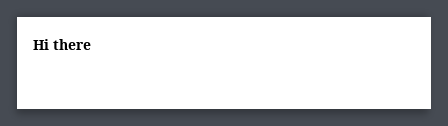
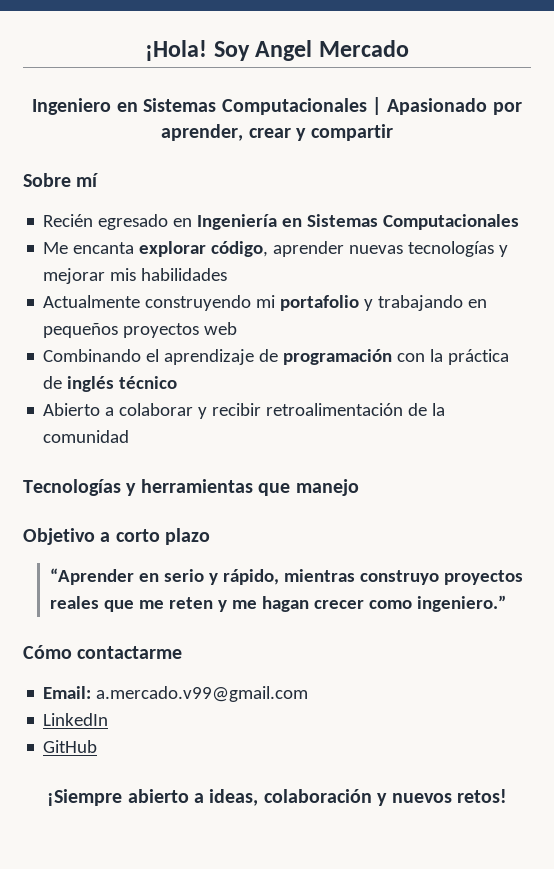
[33,39,91,50] Hi there -> [145,40,409,61] [32,97,522,115] [161,124,393,141] [23,173,99,187] [43,214,520,230] [43,241,509,257] [43,268,228,284] [43,295,488,311] [43,322,238,338] [43,349,510,365] [43,376,178,392] [43,403,446,419] [43,430,130,443] [23,479,359,496] [23,528,211,545] [50,568,524,585] [50,595,507,612] [23,645,183,659] [43,686,309,702] [43,713,109,726] [43,740,98,753] [47,789,507,806] ¡Hola! Soy Angel Mercado // Ingeniero en Sistemas Computacionales | Apasionado por aprender, crear y compartir // Sobre mí // Recién egresado en Ingeniería en Sistemas Computacionales // Me encanta explorar código, aprender nuevas tecnologías y mejorar mis habilidades // Actualmente construyendo mi portafolio y trabajando en pequeños proyectos web // Combinando el aprendizaje de programación con la práctica de inglés técnico // Abierto a colaborar y recibir retroalimentación de la comunidad // Tecnologías y herramientas que manejo // Objetivo a corto plazo // “Aprender en serio y rápido, mientras construyo proyectos reales que me reten y me hagan crecer como ingeniero.” // Cómo contactarme // Email: a.mercado.v99@gmail.com // LinkedIn // GitHub // ¡Siempre abierto a ideas, colaboración y nuevos retos!

